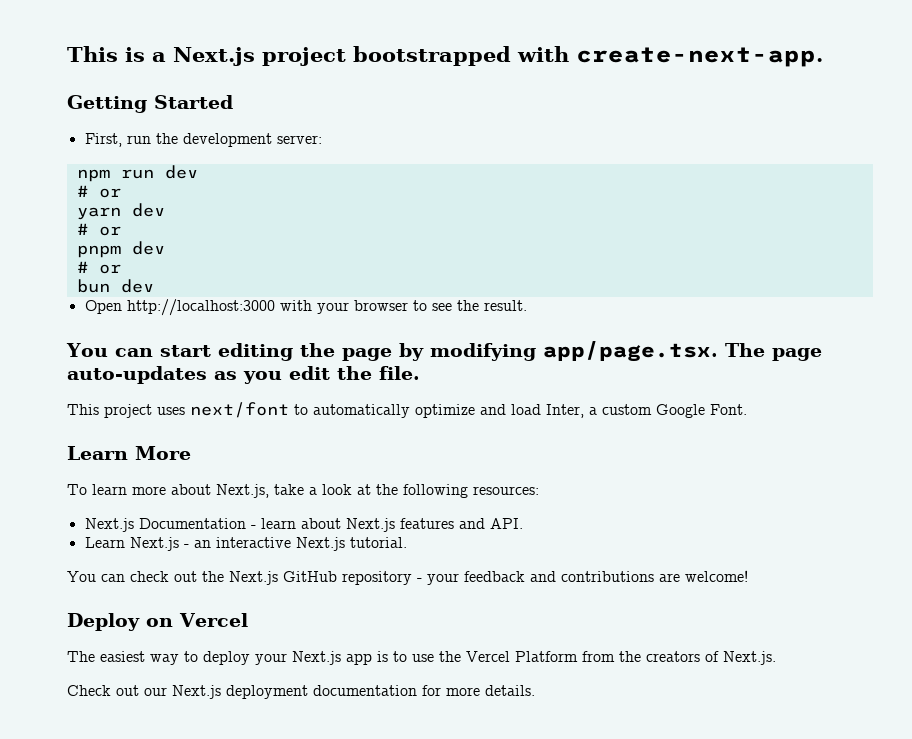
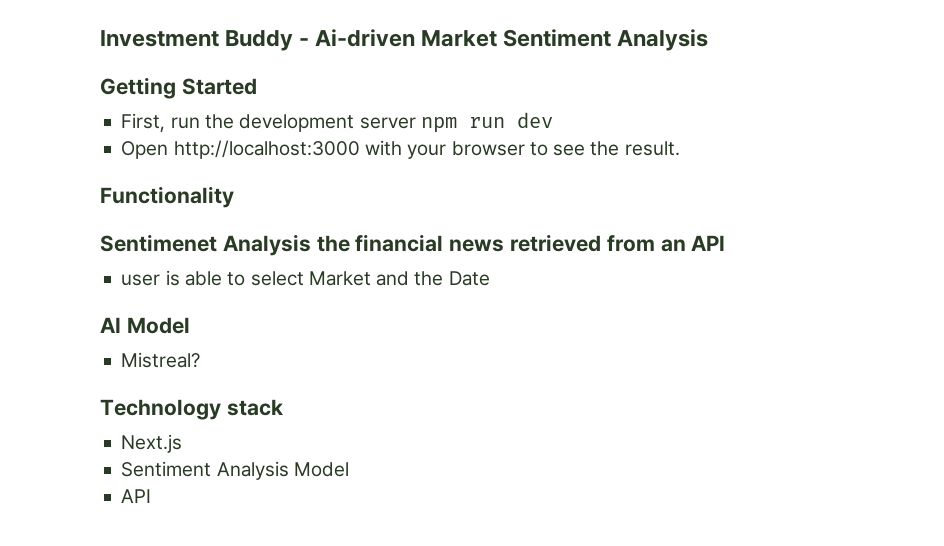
[67,46,823,67] This is a Next.js project bootstrapped with create-next-app. -> [100,29,709,51] Investment Buddy - Ai-driven Market Sentiment Analysis
[276,135,322,144] server: // -> [359,117,416,129] server
[76,185,121,198] [76,203,165,220] [76,223,121,236] [76,241,165,258] [76,261,121,274] [76,279,154,293] // # or // yarn dev // # or // pnpm dev // # or // bun dev -> (553, 120) none
[66,341,822,362] [67,366,420,384] [67,402,747,418] [67,446,191,460] [67,484,539,498] [84,518,523,532] [84,537,407,551] [67,570,748,585] [67,613,248,631] [67,651,776,665] [67,685,535,699] You can start editing the page by modifying app/page.tsx. The page auto-updates as you edit the file. // This project uses next/font to automatically optimize and load Inter, a custom Google Font. // Learn More // To learn more about Next.js, take a look at the following resources: // Next.js Documentation - learn about Next.js features and API. // Learn Next.js - an interactive Next.js tutorial. // You can check out the Next.js GitHub repository - your feedback and contributions are welcome! // Deploy on Vercel // The easiest way to deploy your Next.js app is to use the Vercel Platform from the creators of Next.js. // Check out our Next.js deployment documentation for more details. -> [100,186,234,208] [100,234,726,256] [121,270,490,286] [100,317,190,334] [121,352,201,368] [100,399,283,420] [121,434,183,453] [121,461,349,480] [121,489,152,503] Functionality // Sentimenet Analysis the financial news retrieved from an API // user is able to select Market and the Date // AI Model // Mistreal? // Technology stack // Next.js // Sentiment Analysis Model // API

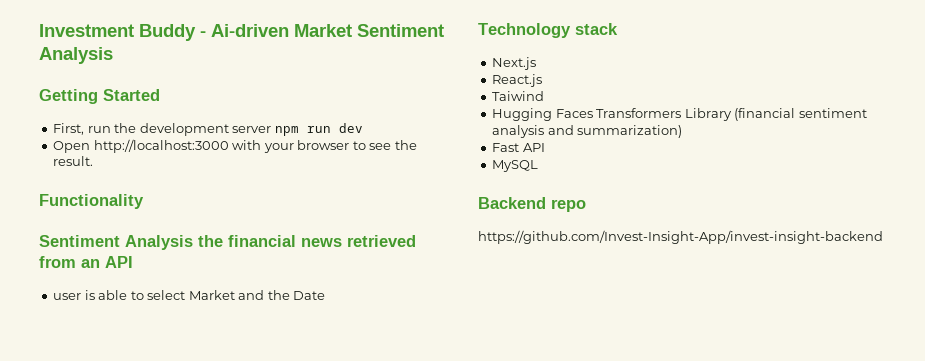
[100,234,217,252] Sentimenet -> [39,235,120,247] Sentiment
[100,317,190,334] [121,352,201,368] // AI Model // Mistreal? -> (326, 295) none
[121,461,349,480] [121,489,152,503] Sentiment Analysis Model // API -> [492,74,543,87] [492,91,545,101] [492,108,867,121] [492,125,683,138] [492,143,545,152] [492,160,539,172] [478,197,586,212] [478,230,883,244] React.js // Taiwind // Hugging Faces Transformers Library (financial sentiment analysis and summarization) // Fast API // MySQL // Backend repo // https://github.com/Invest-Insight-App/invest-insight-backend

